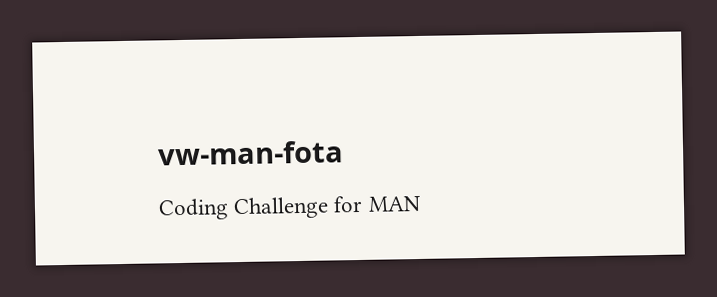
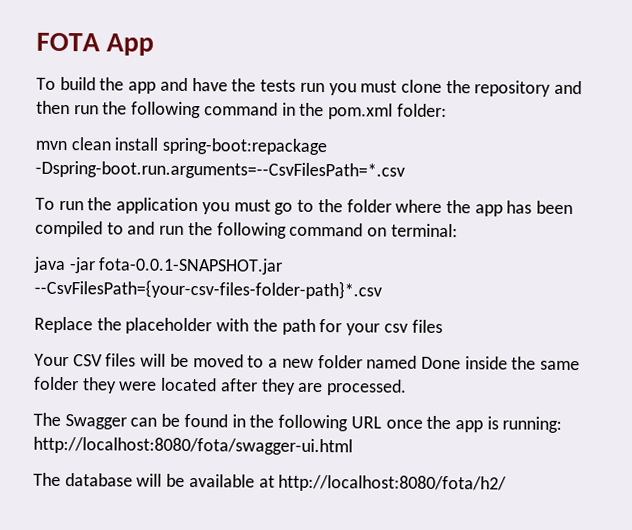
[157,140,344,166] [158,195,422,221] vw-man-fota // Coding Challenge for MAN -> [36,32,155,56] [36,76,583,97] [36,100,447,120] [35,137,328,156] [35,160,405,180] [35,197,574,217] [35,220,458,239] [33,256,284,275] [34,278,382,300] [34,316,443,336] [34,353,581,371] [34,376,408,396] [33,412,563,433] [33,436,353,456] [33,472,508,493] FOTA App // To build the app and have the tests run you must clone the repository and then run the following command in the pom.xml folder: // mvn clean install spring-boot:repackage -Dspring-boot.run.arguments=--CsvFilesPath=*.csv // To run the application you must go to the folder where the app has been compiled to and run the following command on terminal: // java -jar fota-0.0.1-SNAPSHOT.jar --CsvFilesPath={your-csv-files-folder-path}*.csv // Replace the placeholder with the path for your csv files // Your CSV files will be moved to a new folder named Done inside the same folder they were located after they are processed. // The Swagger can be found in the following URL once the app is running: http://localhost:8080/fota/swagger-ui.html // The database will be available at http://localhost:8080/fota/h2/

